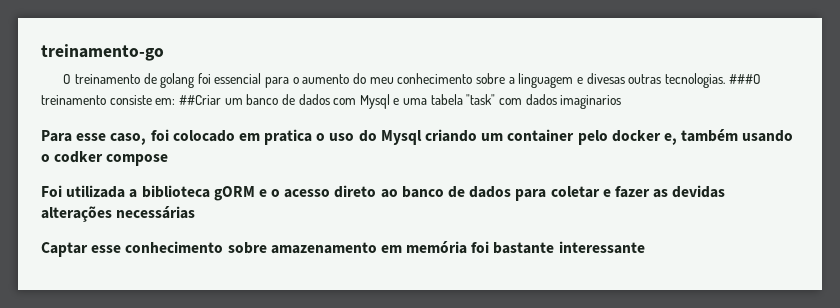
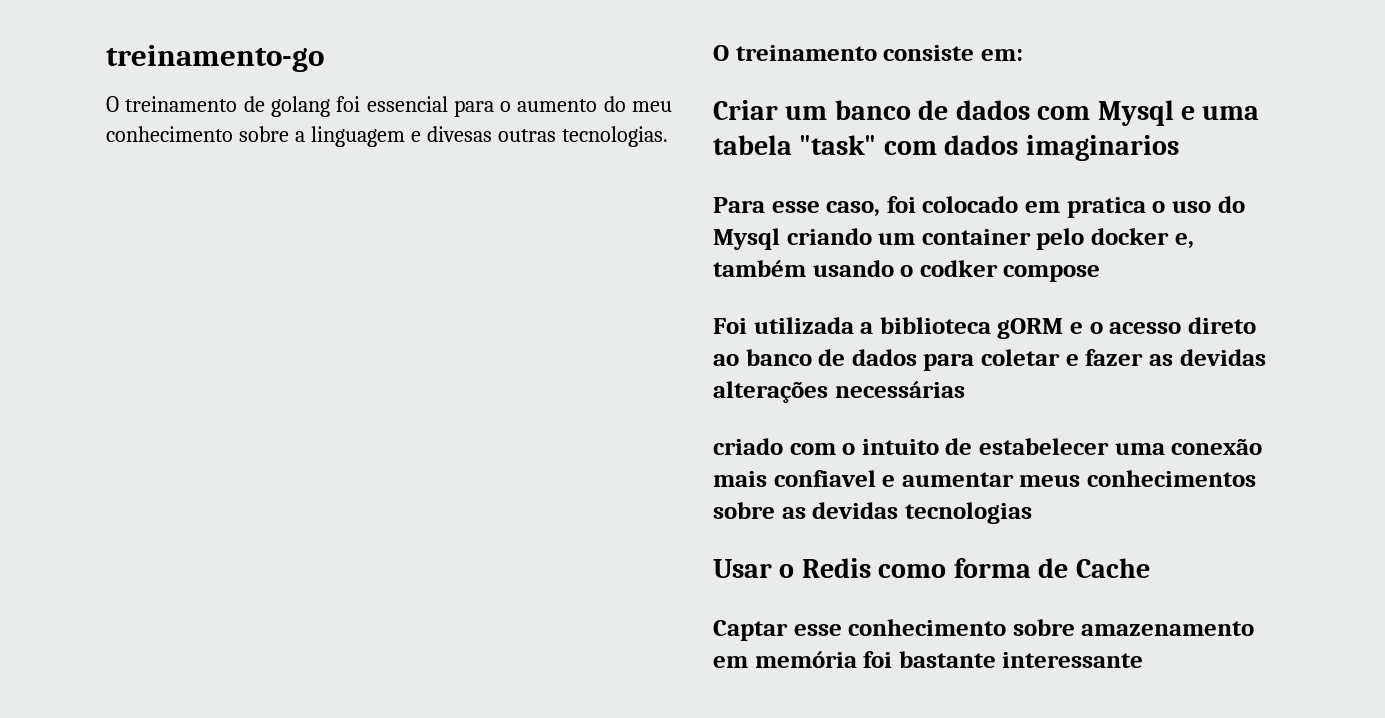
[728,74,761,84] ###O -> [713,45,729,61] // O
[178,95,221,105] ##Criar -> [713,100,778,120] // Criar
(196, 212) none -> [713,438,1263,455] [713,470,1257,487] [713,502,1032,524] [713,558,1150,578] // criado com o intuito de estabelecer uma conexão mais confiavel e aumentar meus conhecimentos sobre as devidas tecnologias // Usar o Redis como forma de Cache

